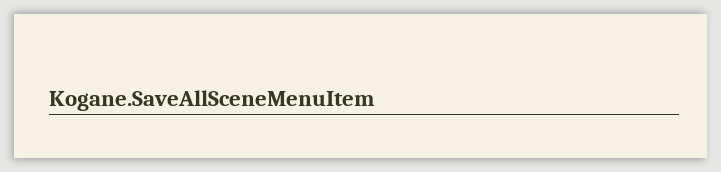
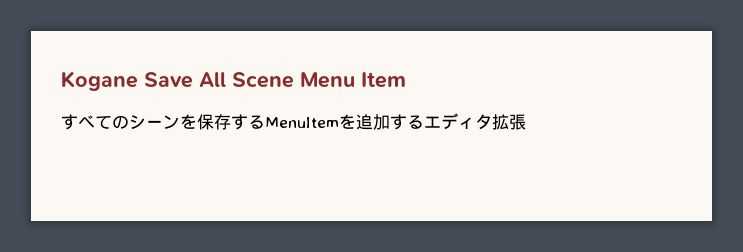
[49,90,375,111] Kogane.SaveAllSceneMenuItem -> [61,71,406,91] [61,113,526,130] Kogane Save All Scene Menu Item // すべてのシーンを保存するMenuItemを追加するエディタ拡張

